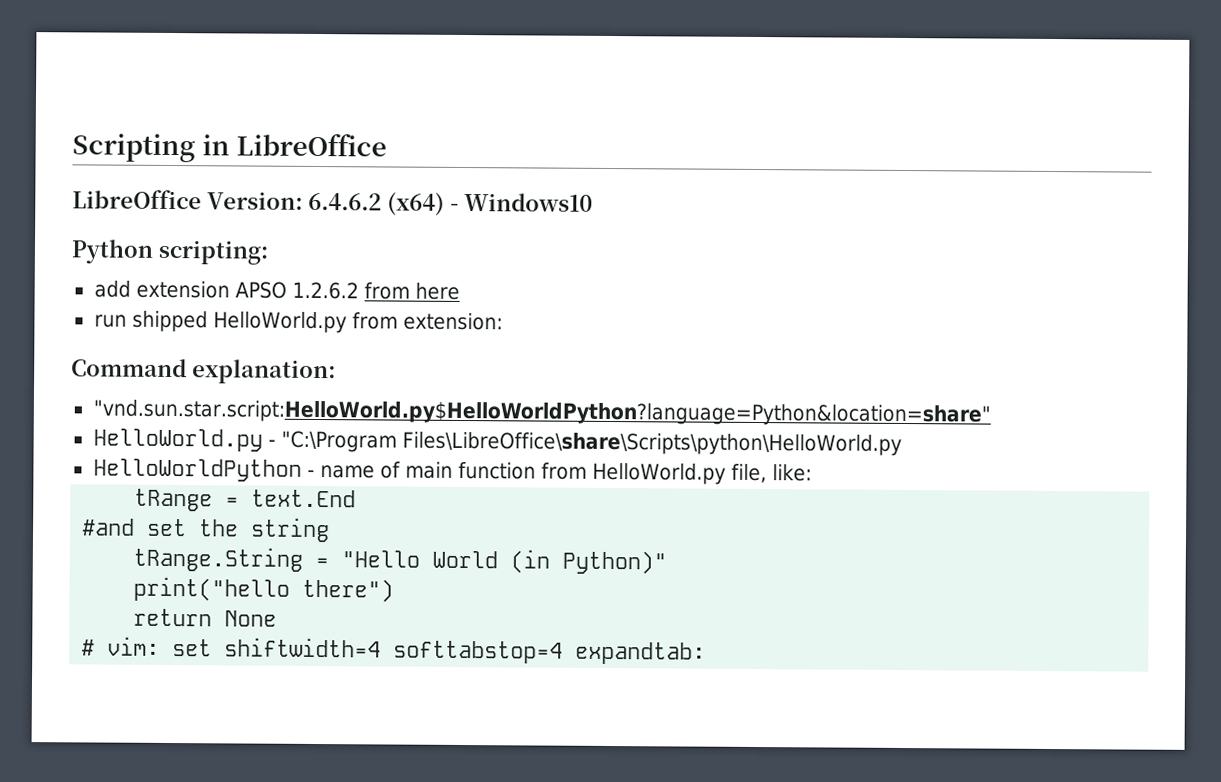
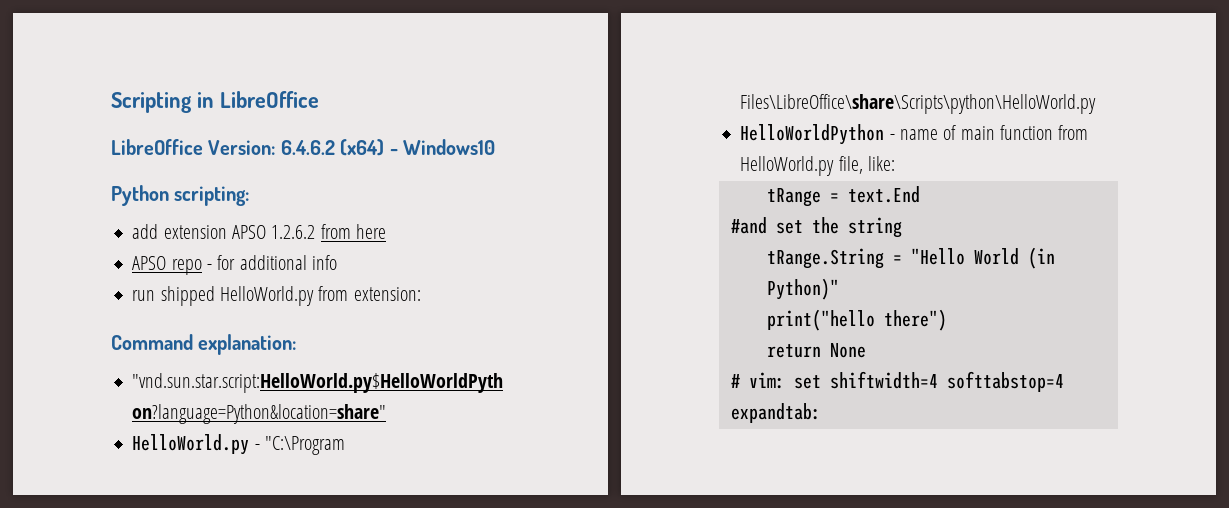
(460, 291) none -> [132,255,337,275] // APSO repo - for additional info

